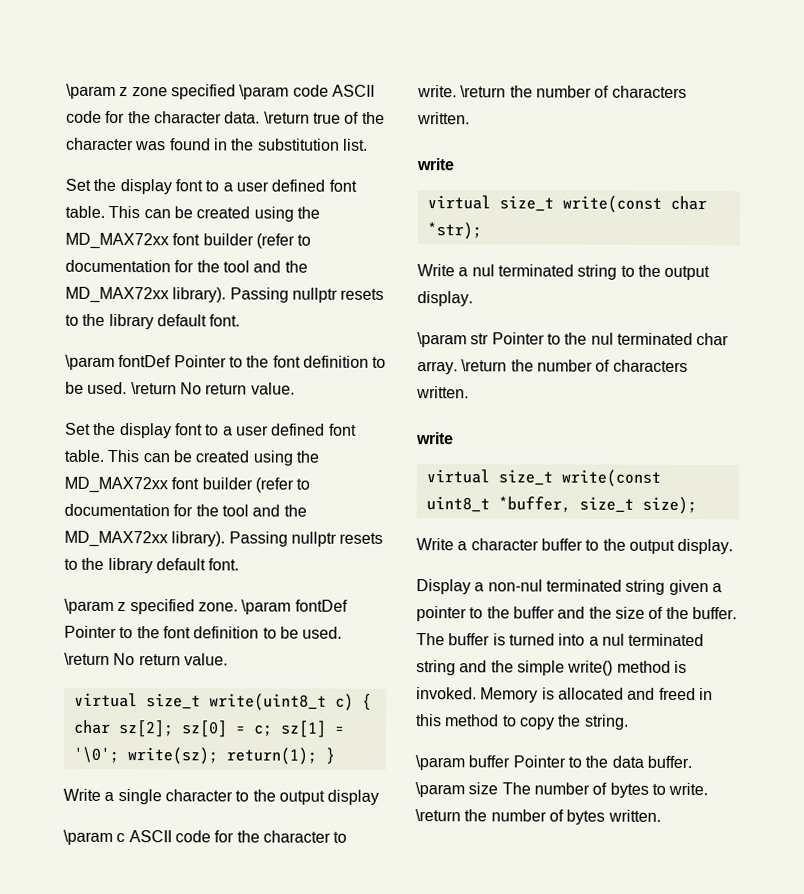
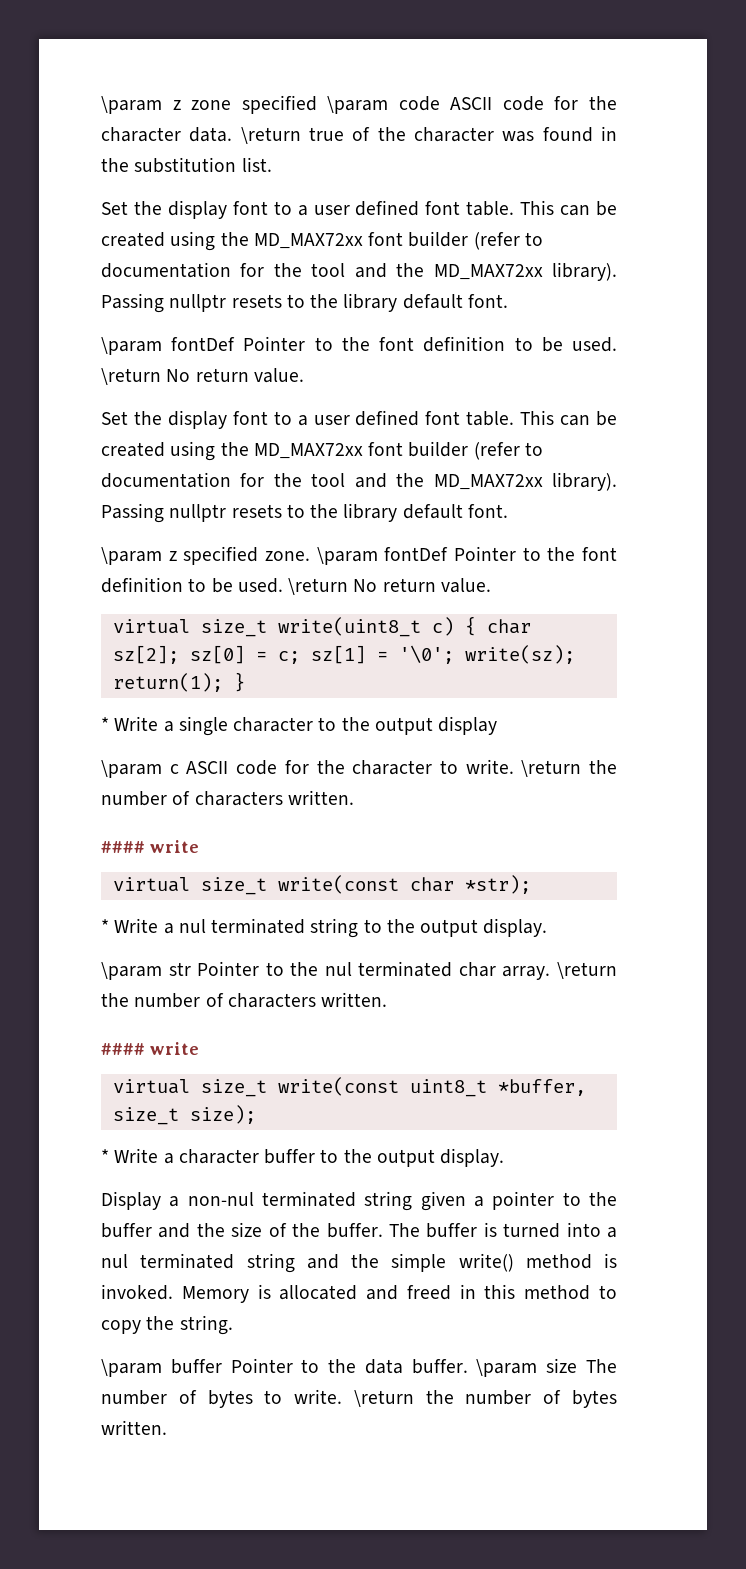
(335, 755) none -> [101,717,109,731] *
(470, 118) none -> [101,841,145,853] ####
(482, 231) none -> [101,919,109,933] *
(469, 392) none -> [101,1043,145,1055] ####
(697, 505) none -> [101,1149,109,1163] *

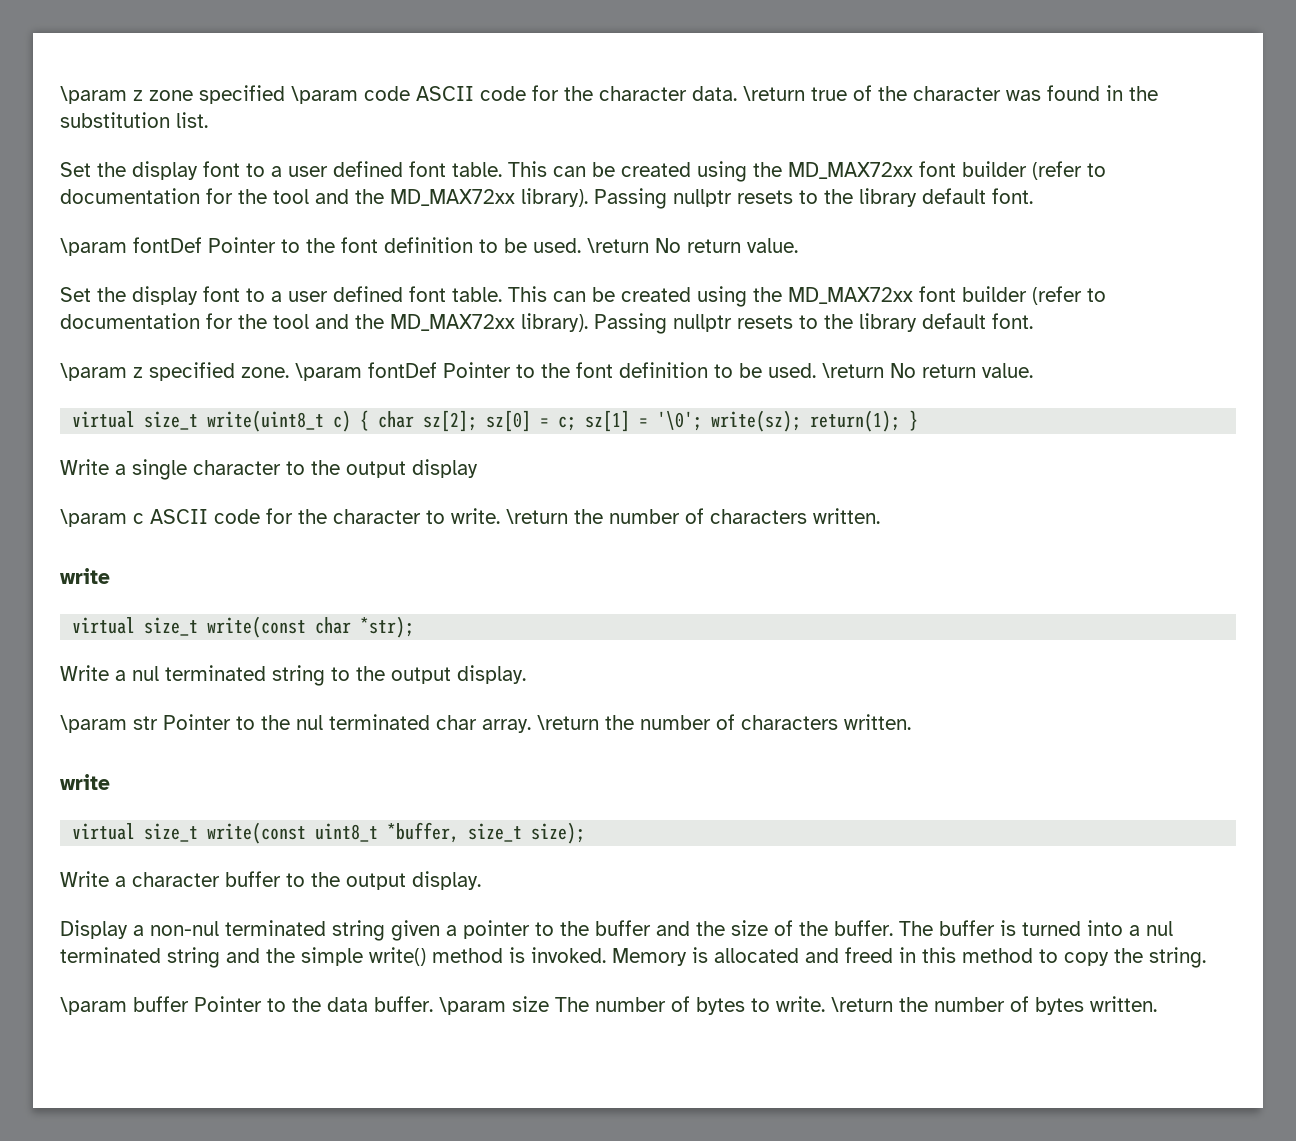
[101,717,109,731] * -> (919, 420) none
[101,841,145,853] #### -> (880, 516) none
[101,919,109,933] * -> (415, 627) none
[101,1043,145,1055] #### -> (911, 722) none
[101,1149,109,1163] * -> (586, 833) none

